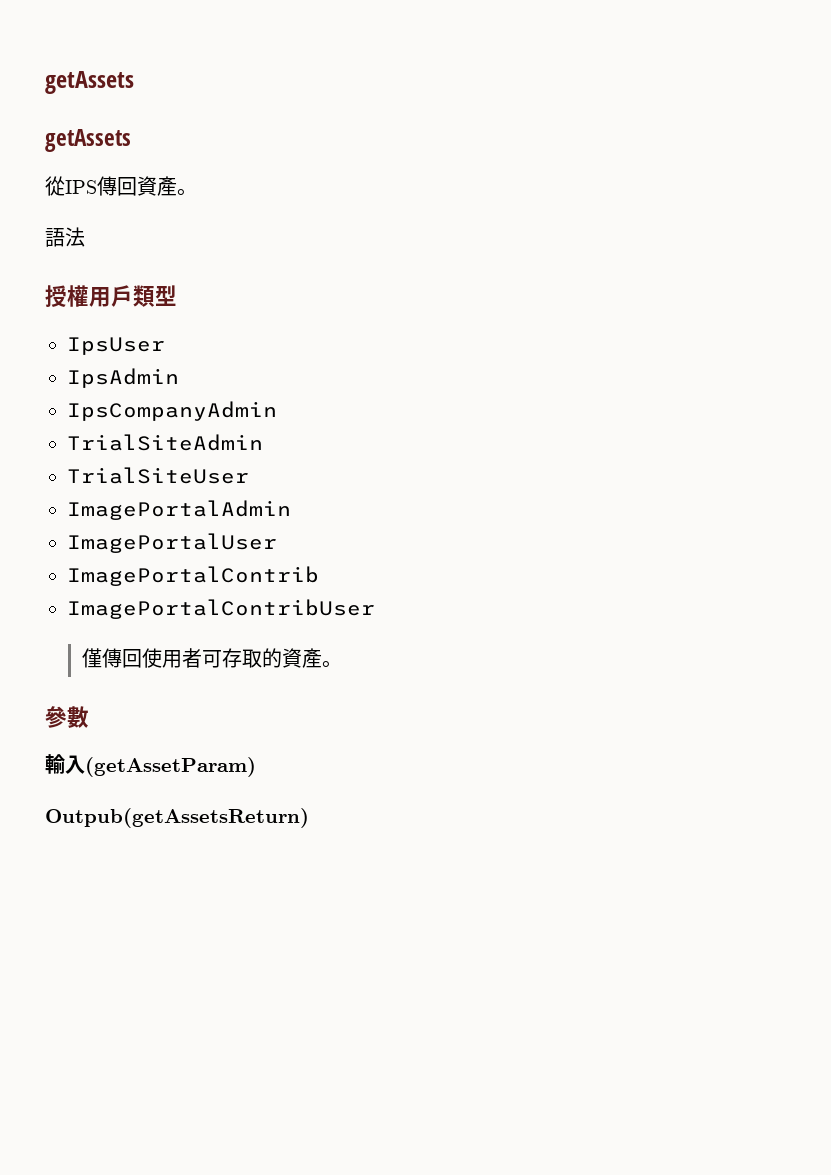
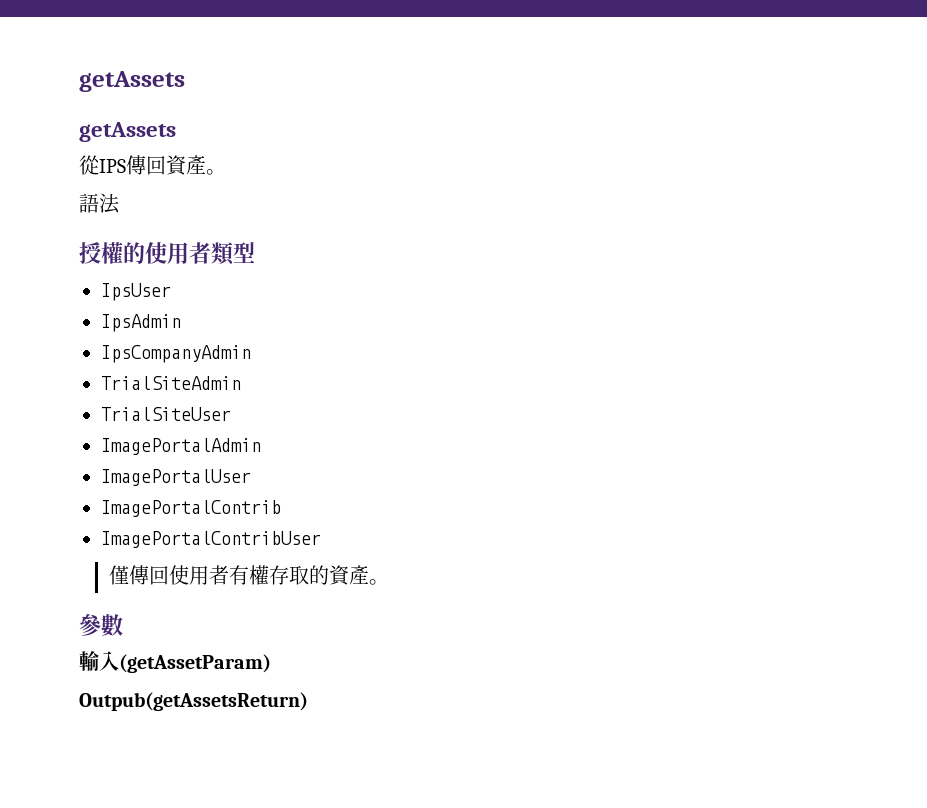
[89,285,133,307] 用戶 -> [123,242,211,264] 的使用者
[201,650,222,668] 可 -> [229,565,270,585] 有權

